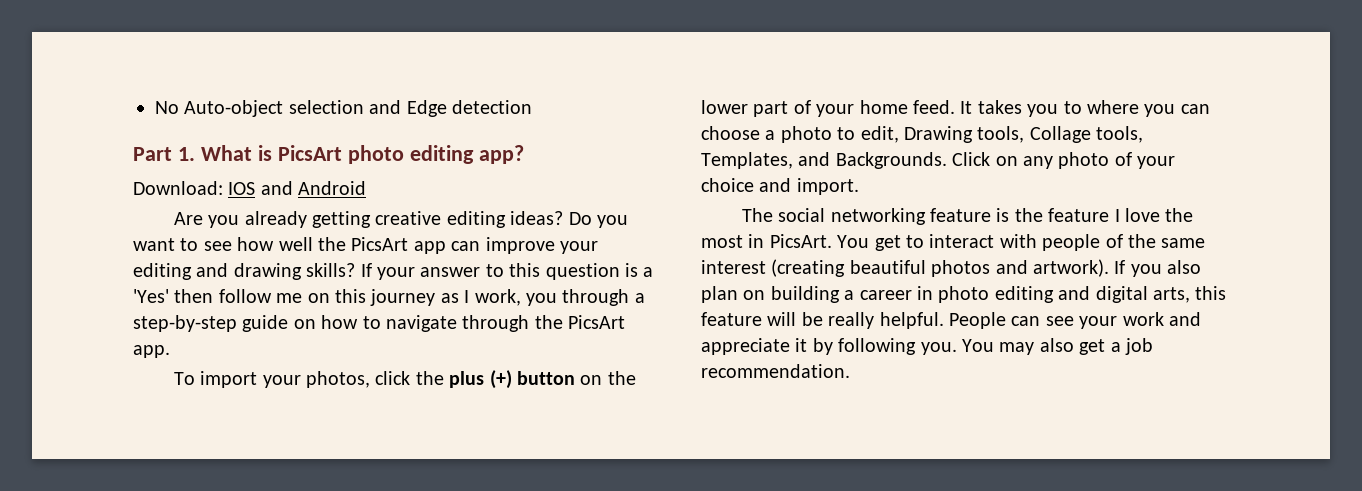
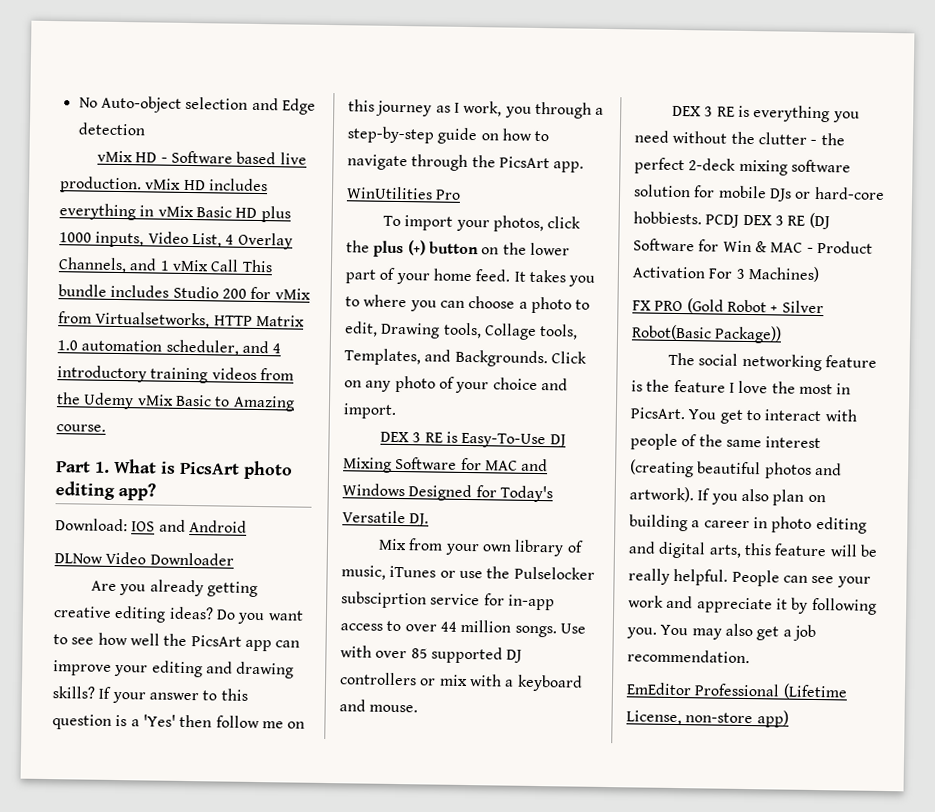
(532, 107) none -> [97,150,307,165] [60,176,268,194] [59,203,291,223] [59,231,293,250] [58,257,273,274] [58,284,311,300] [58,311,305,329] [57,339,282,356] [57,365,294,384] [56,392,295,412] [56,424,106,432] // vMix HD - Software based live production. vMix HD includes everything in vMix Basic HD plus 1000 inputs, Video List, 4 Overlay Channels, and 1 vMix Call This bundle includes Studio 200 for vMix from Virtualsetworks, HTTP Matrix 1.0 automation scheduler, and 4 introductory training videos from the Udemy vMix Basic to Amazing course.
(367, 188) none -> [54,551,234,566] // DLNow Video Downloader
(170, 351) none -> [346,186,462,200] // WinUtilities Pro
(859, 186) none -> [380,431,566,449] [343,456,549,473] [342,483,553,503] [342,510,430,527] [378,538,584,557] [341,565,595,580] [341,591,555,611] [340,619,586,638] [340,645,523,664] [340,672,583,692] [339,699,419,713] [672,105,860,123] [634,130,845,146] [634,157,851,176] [634,184,885,202] [633,211,830,230] [633,238,873,254] [632,266,820,283] [632,298,824,314] [631,324,783,344] // DEX 3 RE is Easy-To-Use DJ Mixing Software for MAC and Windows Designed for Today's Versatile DJ. // Mix from your own library of music, iTunes or use the Pulselocker subsciprtion service for in-app access to over 44 million songs. Use with over 85 supported DJ controllers or mix with a keyboard and mouse. // DEX 3 RE is everything you need without the clutter - the perfect 2-deck mixing software solution for mobile DJs or hard-core hobbiests. PCDJ DEX 3 RE (DJ Software for Win & MAC - Product Activation For 3 Machines) // FX PRO (Gold Robot + Silver Robot(Basic Package))
(850, 371) none -> [626,682,848,700] [626,710,789,728] // EmEditor Professional (Lifetime License, non-store app)

